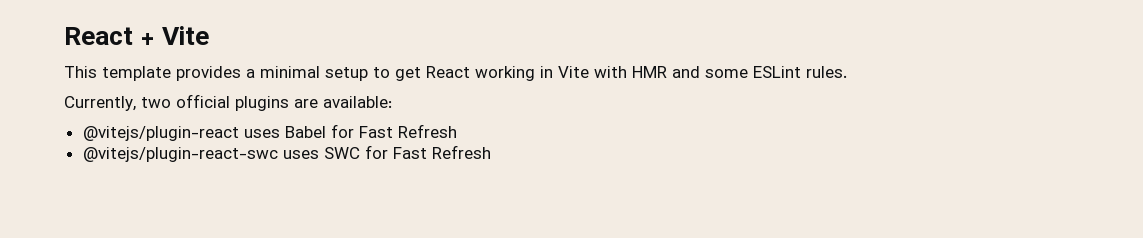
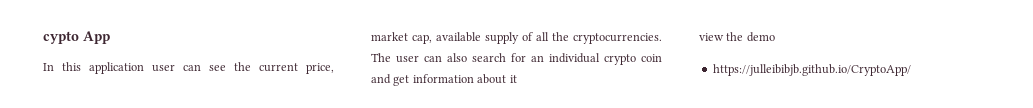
[64,26,210,45] [64,66,847,81] [64,94,392,111] [82,124,457,141] [82,145,491,162] React + Vite // This template provides a minimal setup to get React working in Vite with HMR and some ESLint rules. // Currently, two official plugins are available: // @vitejs/plugin-react uses Babel for Fast Refresh // @vitejs/plugin-react-swc uses SWC for Fast Refresh -> [43,31,110,44] [43,62,334,74] [371,32,662,44] [371,53,662,65] [371,74,517,86] [699,32,775,42] [712,64,911,76] cypto App // In this application user can see the current price, market cap, available supply of all the cryptocurrencies. The user can also search for an individual crypto coin and get information about it // view the demo // https://julleibibjb.github.io/CryptoApp/

